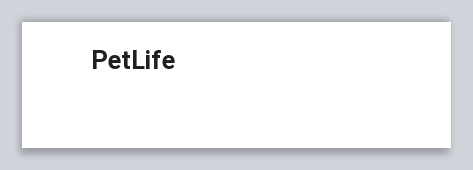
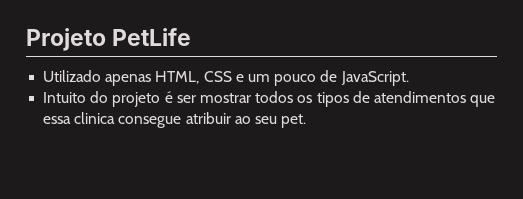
(91, 59) none -> [26,28,106,51] Projeto
(175, 59) none -> [43,70,409,86] [43,91,496,107] [43,112,307,128] // Utilizado apenas HTML, CSS e um pouco de JavaScript. // Intuito do projeto é ser mostrar todos os tipos de atendimentos que essa clinica consegue atribuir ao seu pet.

